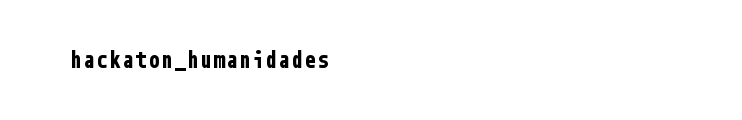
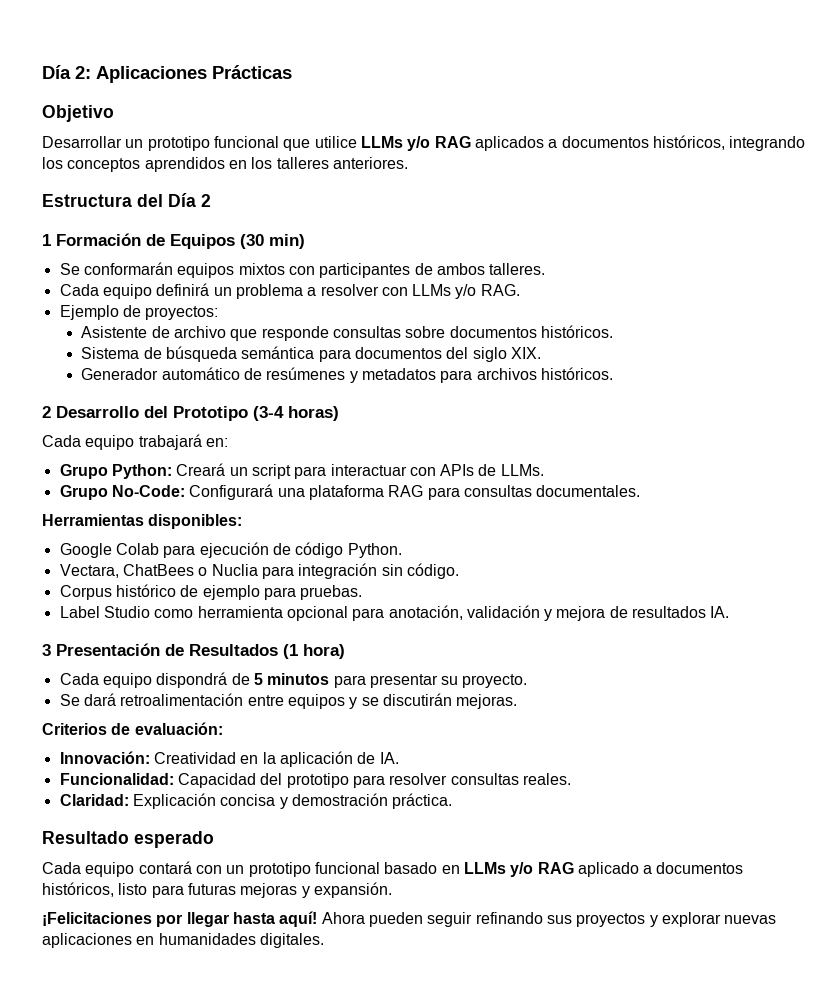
[69,50,329,71] hackaton_humanidades -> [42,65,292,83] [42,105,114,122] [42,135,806,151] [42,157,408,172] [42,193,211,207] [42,233,305,249] [59,262,546,278] [59,283,520,299] [59,305,219,320] [81,325,614,341] [81,346,542,362] [81,367,614,383] [42,406,339,421] [42,434,228,450] [59,463,544,479] [59,484,641,500] [42,514,243,529] [59,542,402,558] [59,563,459,579] [59,584,363,600] [59,605,730,621] [42,643,345,659] [59,672,528,688] [59,693,518,709] [42,722,223,735] [59,751,399,767] [59,773,571,788] [59,793,453,809] [42,831,214,848] [42,861,744,877] [42,882,392,898] [42,911,777,927] [42,933,324,948] Día 2: Aplicaciones Prácticas // Objetivo // Desarrollar un prototipo funcional que utilice LLMs y/o RAG aplicados a documentos históricos, integrando los conceptos aprendidos en los talleres anteriores. // Estructura del Día 2 // 1 Formación de Equipos (30 min) // Se conformarán equipos mixtos con participantes de ambos talleres. // Cada equipo definirá un problema a resolver con LLMs y/o RAG. // Ejemplo de proyectos: // Asistente de archivo que responde consultas sobre documentos históricos. // Sistema de búsqueda semántica para documentos del siglo XIX. // Generador automático de resúmenes y metadatos para archivos históricos. // 2 Desarrollo del Prototipo (3-4 horas) // Cada equipo trabajará en: // Grupo Python: Creará un script para interactuar con APIs de LLMs. // Grupo No-Code: Configurará una plataforma RAG para consultas documentales. // Herramientas disponibles: // Google Colab para ejecución de código Python. // Vectara, ChatBees o Nuclia para integración sin código. // Corpus histórico de ejemplo para pruebas. // Label Studio como herramienta opcional para anotación, validación y mejora de resultados IA. // 3 Presentación de Resultados (1 hora) // Cada equipo dispondrá de 5 minutos para presentar su proyecto. // Se dará retroalimentación entre equipos y se discutirán mejoras. // Criterios de evaluación: // Innovación: Creatividad en la aplicación de IA. // Funcionalidad: Capacidad del prototipo para resolver consultas reales. // Claridad: Explicación concisa y demostración práctica. // Resultado esperado // Cada equipo contará con un prototipo funcional basado en LLMs y/o RAG aplicado a documentos históricos, listo para futuras mejoras y expansión. // ¡Felicitaciones por llegar hasta aquí! Ahora pueden seguir refinando sus proyectos y explorar nuevas aplicaciones en humanidades digitales.

